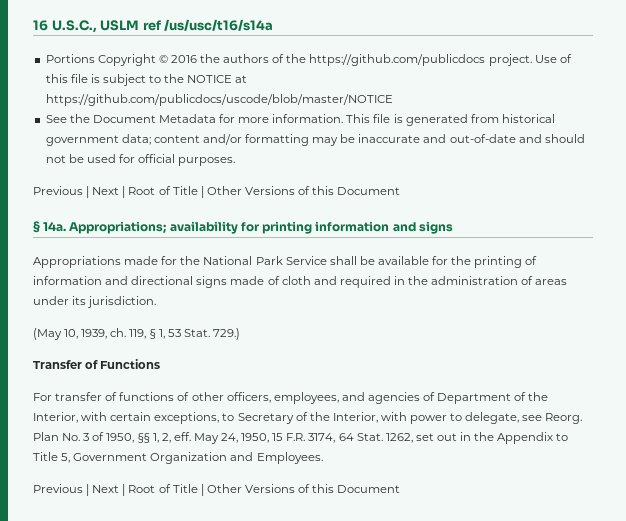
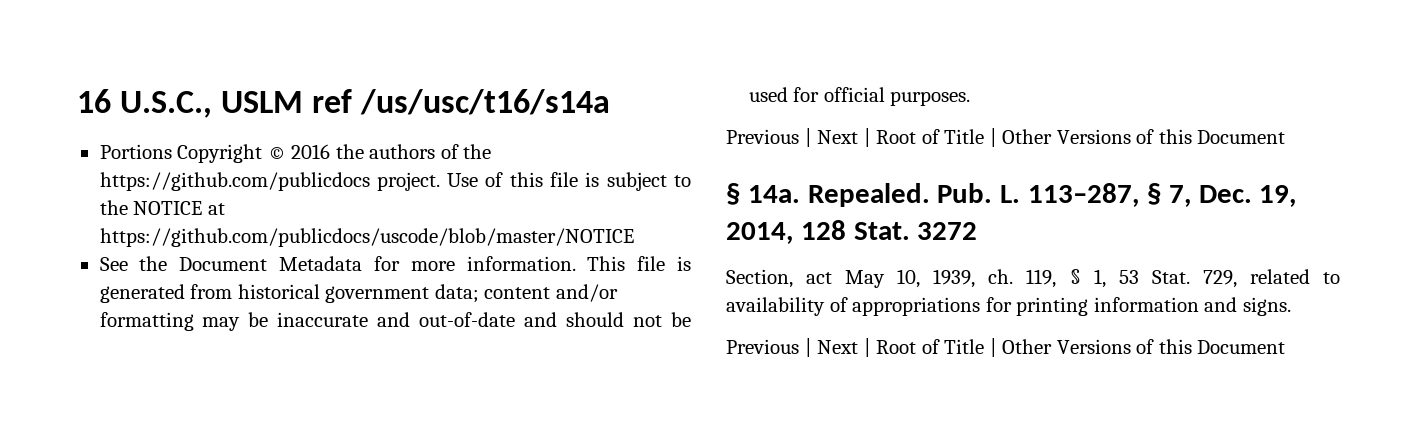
[69,221,453,234] [33,256,538,268] [33,276,568,288] [33,296,157,308] [33,328,62,340] Appropriations; availability for printing information and signs // Appropriations made for the National Park Service shall be available for the printing of information and directional signs made of cloth and required in the administration of areas under its jurisdiction. // (May -> [807,183,1297,207] [726,220,978,244] [726,269,886,288] Repealed. Pub. L. 113–287, § 7, Dec. 19, 2014, 128 Stat. 3272 // Section, act May
[212,328,240,340] [33,359,161,369] [33,392,549,404] [33,412,583,424] [33,432,569,444] [33,452,323,464] 729.) // Transfer of Functions // For transfer of functions of other officers, employees, and agencies of Department of the Interior, with certain exceptions, to Secretary of the Interior, with power to delegate, see Reorg. Plan No. 3 of 1950, §§ 1, 2, eff. May 24, 1950, 15 F.R. 3174, 64 Stat. 1262, set out in the Appendix to Title 5, Government Organization and Employees. -> [1202,269,1340,288] [726,297,1291,316] 729, related to availability of appropriations for printing information and signs.

